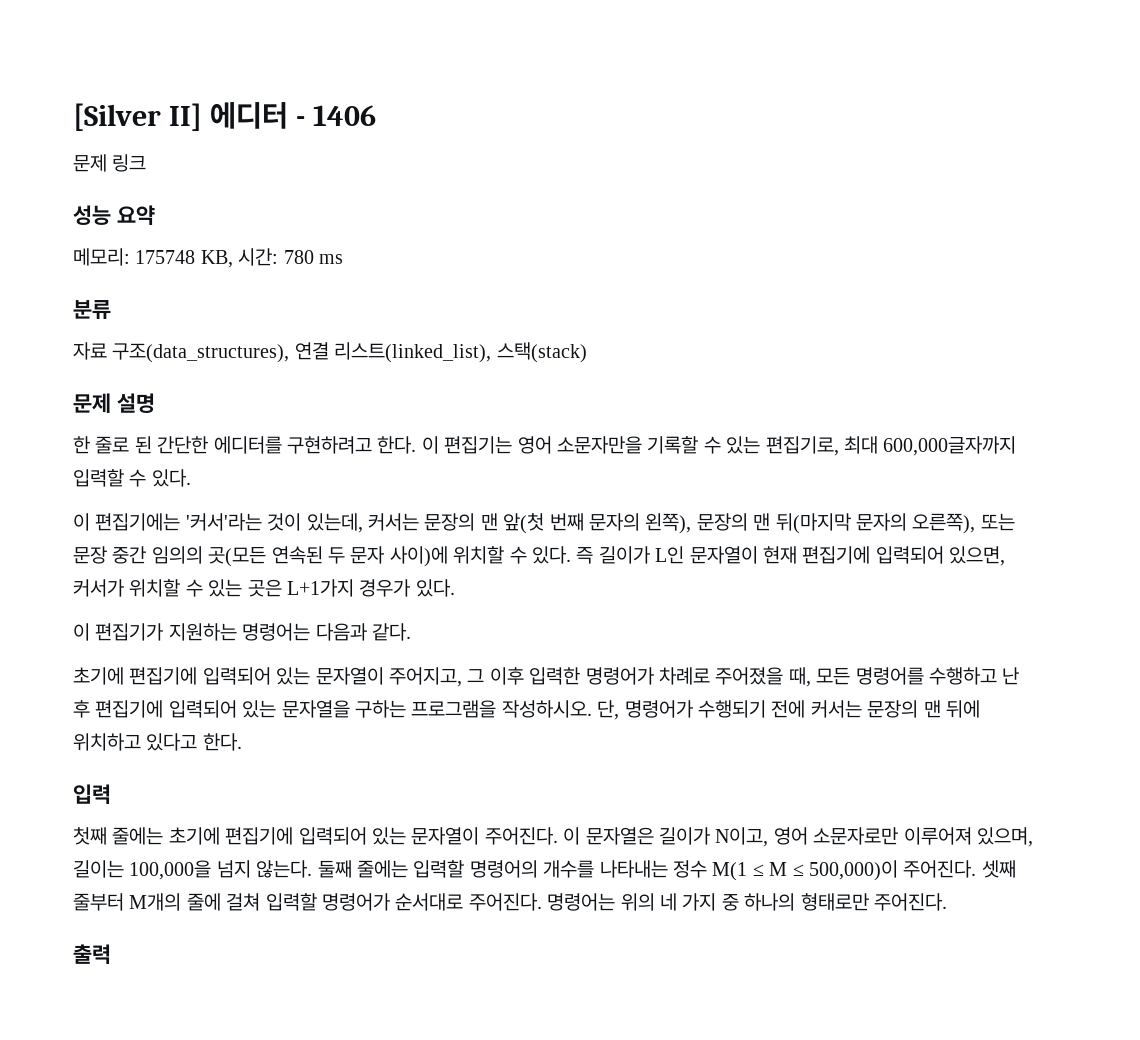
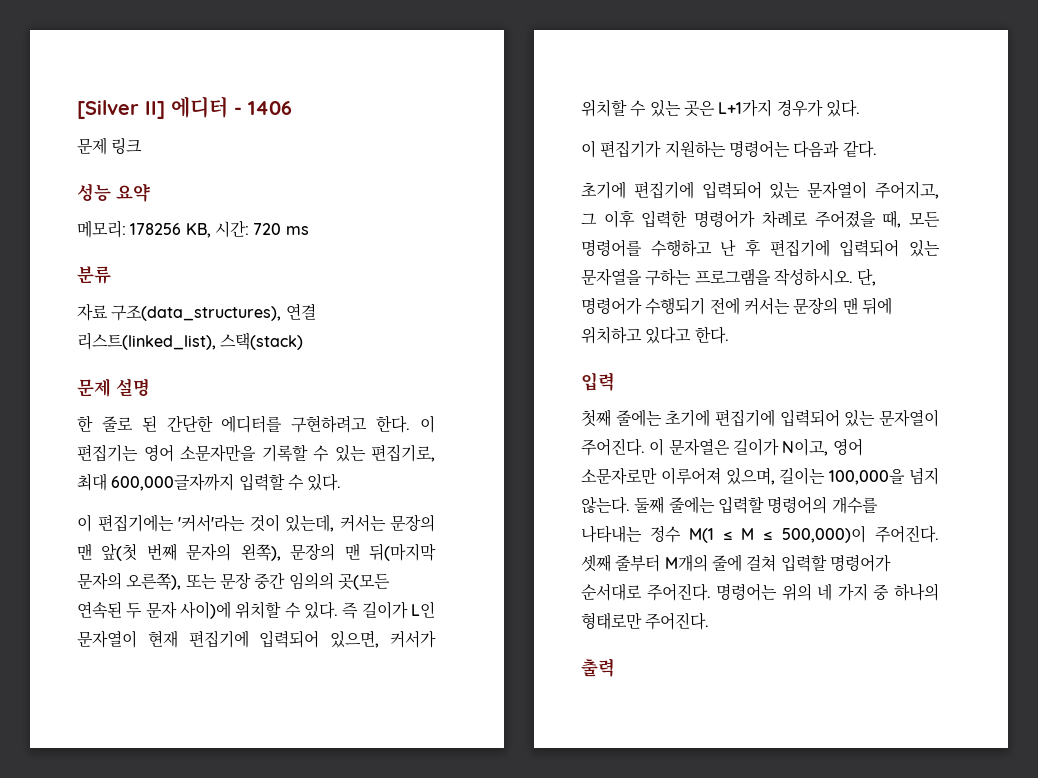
[135,250,196,264] 175748 -> [130,223,182,235] 178256
[283,250,314,264] 780 -> [253,223,282,235] 720

